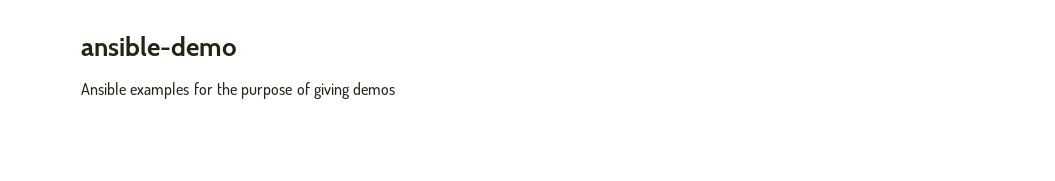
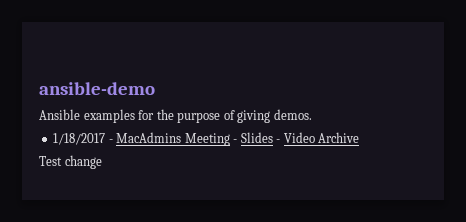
[353,82,396,95] demos -> [273,109,312,120] [53,132,360,146] [39,155,102,169] demos. // 1/18/2017 - MacAdmins Meeting - Slides - Video Archive // Test change

